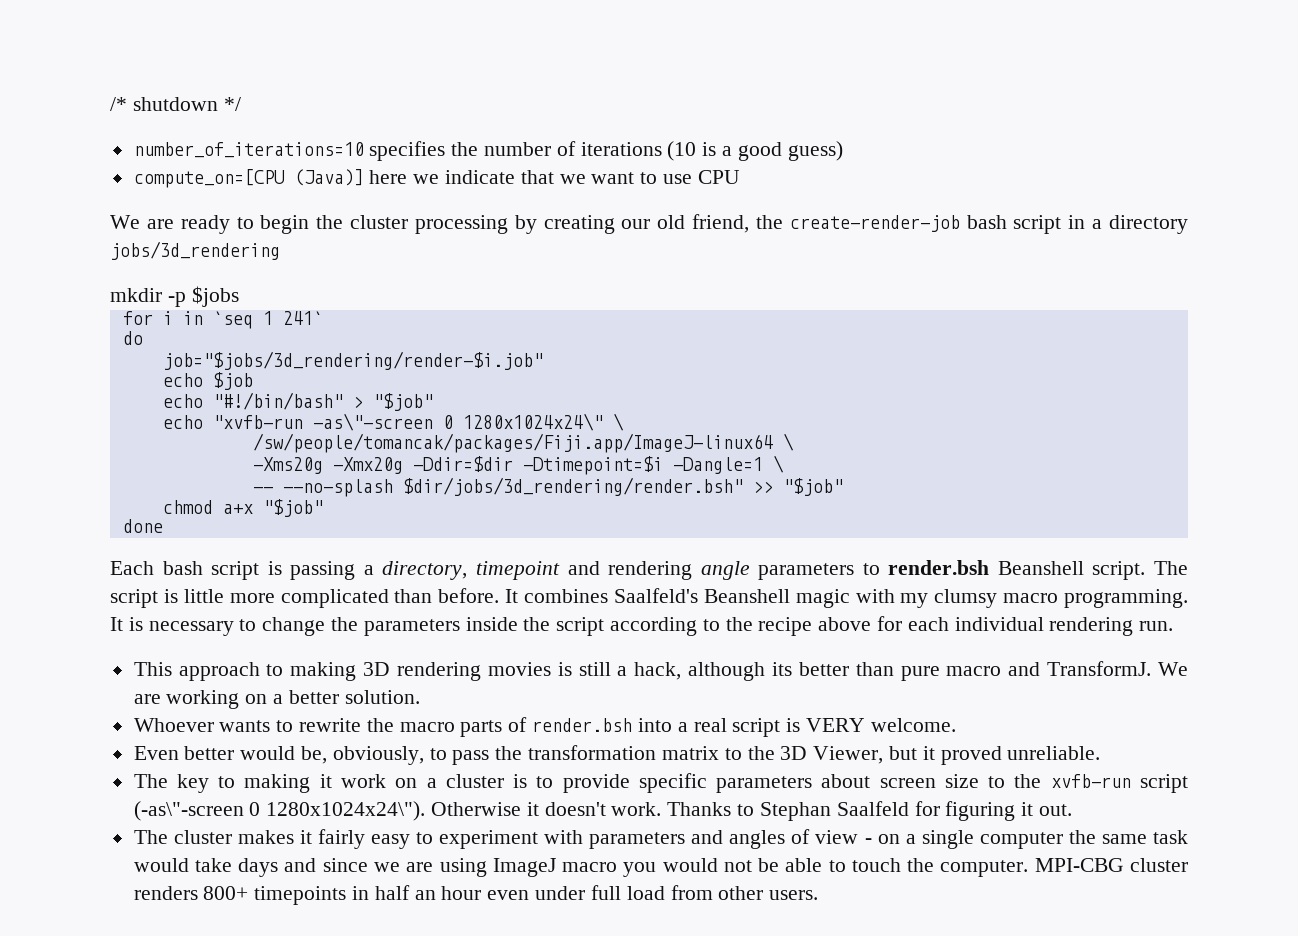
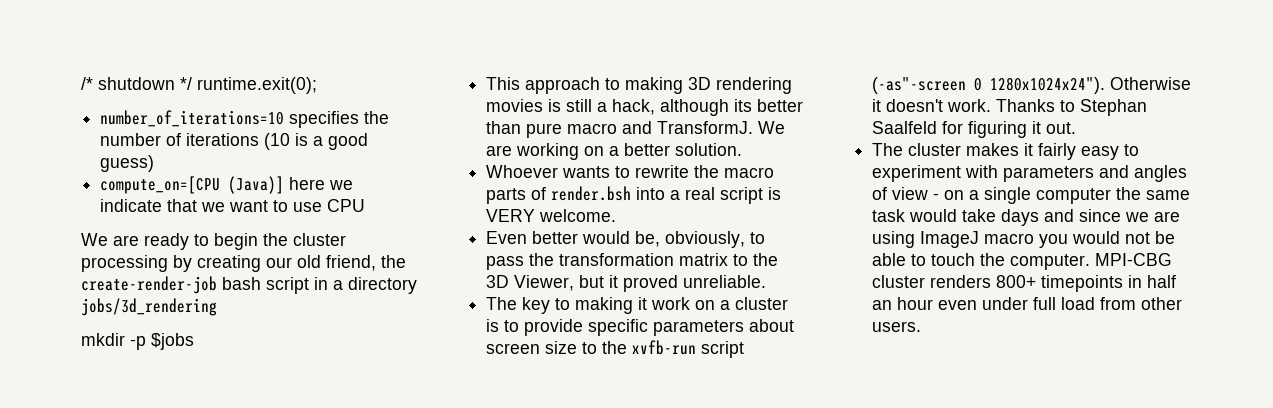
(241, 104) none -> [197,77,317,94] runtime.exit(0);
[122,311,323,329] [122,331,143,345] [162,351,543,370] [162,372,253,390] [162,392,433,411] [162,413,624,431] [252,433,794,453] [252,455,784,475] [252,477,843,497] [162,499,323,517] [122,519,163,533] [110,560,1188,580] [110,588,1188,608] [110,616,1174,636] // for i in `seq 1 241` // do // job="$jobs/3d_rendering/render-$i.job" // echo $job // echo "#!/bin/bash" > "$job" // echo "xvfb-run -as\"-screen 0 1280x1024x24\" \ // /sw/people/tomancak/packages/Fiji.app/ImageJ-linux64 \ // -Xms20g -Xmx20g -Ddir=$dir -Dtimepoint=$i -Dangle=1 \ // -- --no-splash $dir/jobs/3d_rendering/render.bsh" >> "$job" // chmod a+x "$job" // done // Each bash script is passing a directory, timepoint and rendering angle parameters to render.bsh Beanshell script. The script is little more complicated than before. It combines Saalfeld's Beanshell magic with my clumsy macro programming. It is necessary to change the parameters inside the script according to the recipe above for each individual rendering run. -> (194, 341) none
[133,801,426,821] (-as\"-screen 0 1280x1024x24\"). -> [872,77,1106,94] (-as"-screen 0 1280x1024x24").

